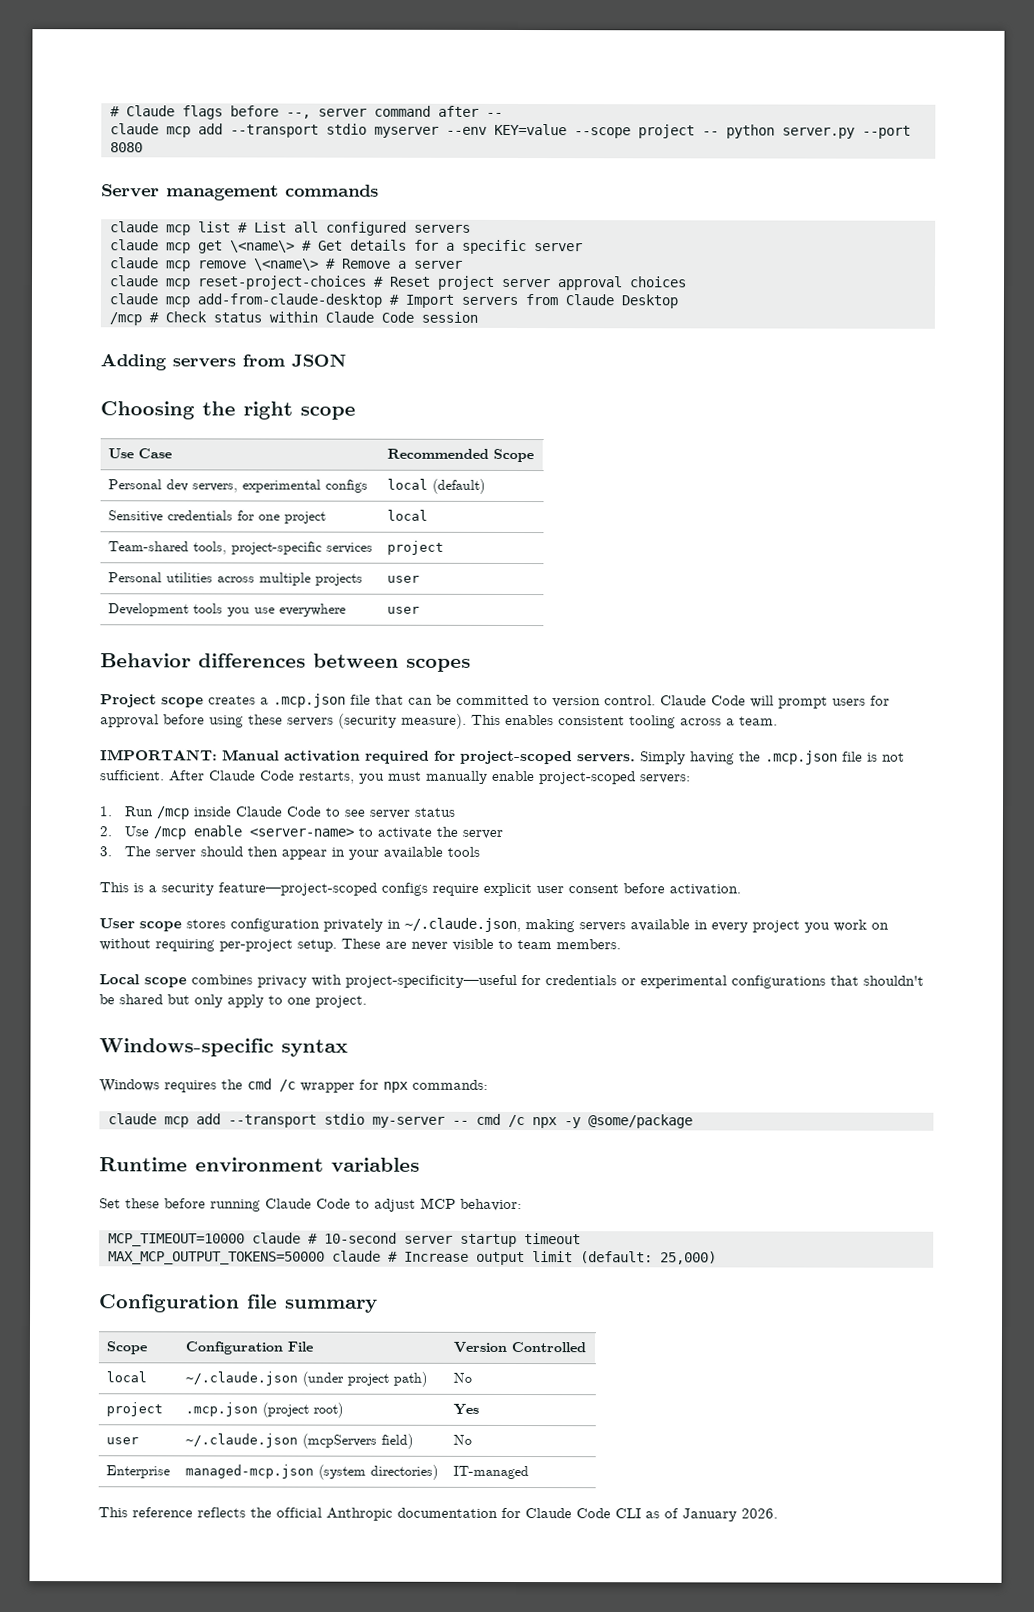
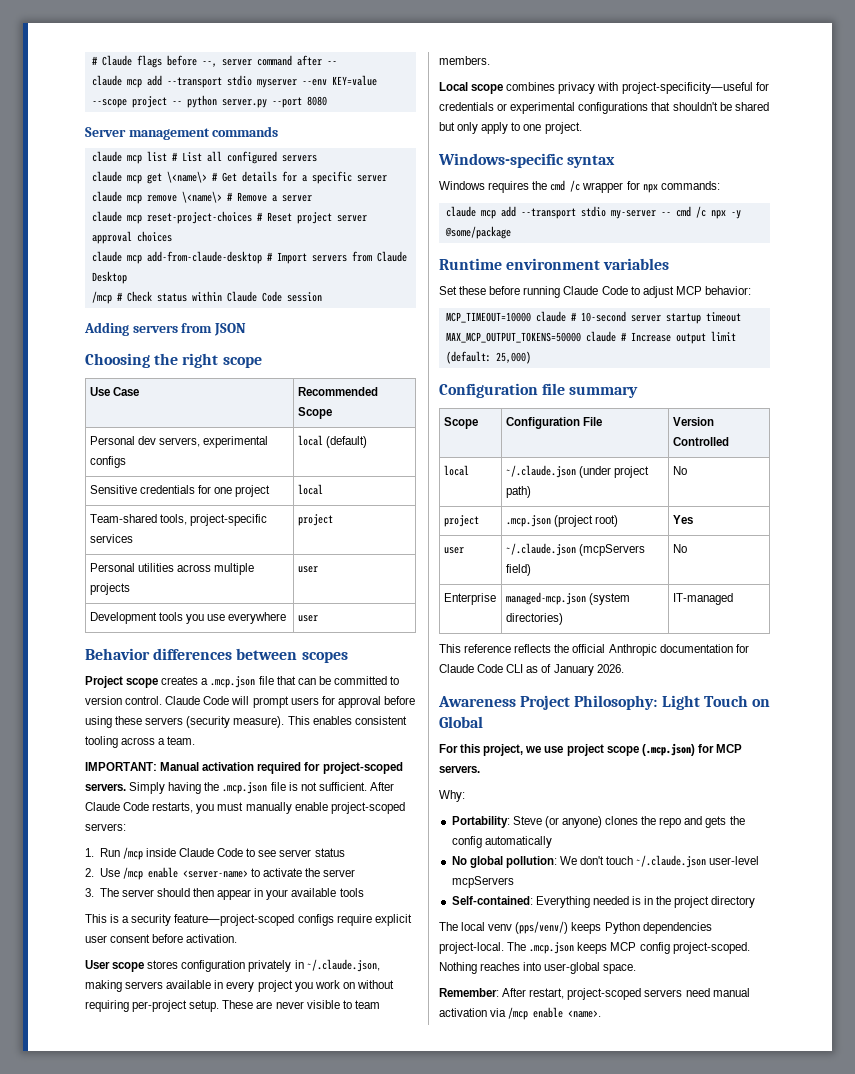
(778, 1513) none -> [438,695,770,710] [439,716,483,728] [439,743,742,756] [439,765,480,773] [439,790,465,802] [451,816,745,828] [451,836,552,848] [451,855,760,868] [451,876,514,888] [451,896,756,908] [439,921,712,934] [439,942,750,954] [439,962,637,974] [439,988,750,1000] [439,1007,602,1020] // Awareness Project Philosophy: Light Touch on Global // For this project, we use project scope (.mcp.json) for MCP servers. // Why: // Portability: Steve (or anyone) clones the repo and gets the config automatically // No global pollution: We don't touch ~/.claude.json user-level mcpServers // Self-contained: Everything needed is in the project directory // The local venv (pps/venv/) keeps Python dependencies project-local. The .mcp.json keeps MCP config project-scoped. Nothing reaches into user-global space. // Remember: After restart, project-scoped servers need manual activation via /mcp enable <name>.

